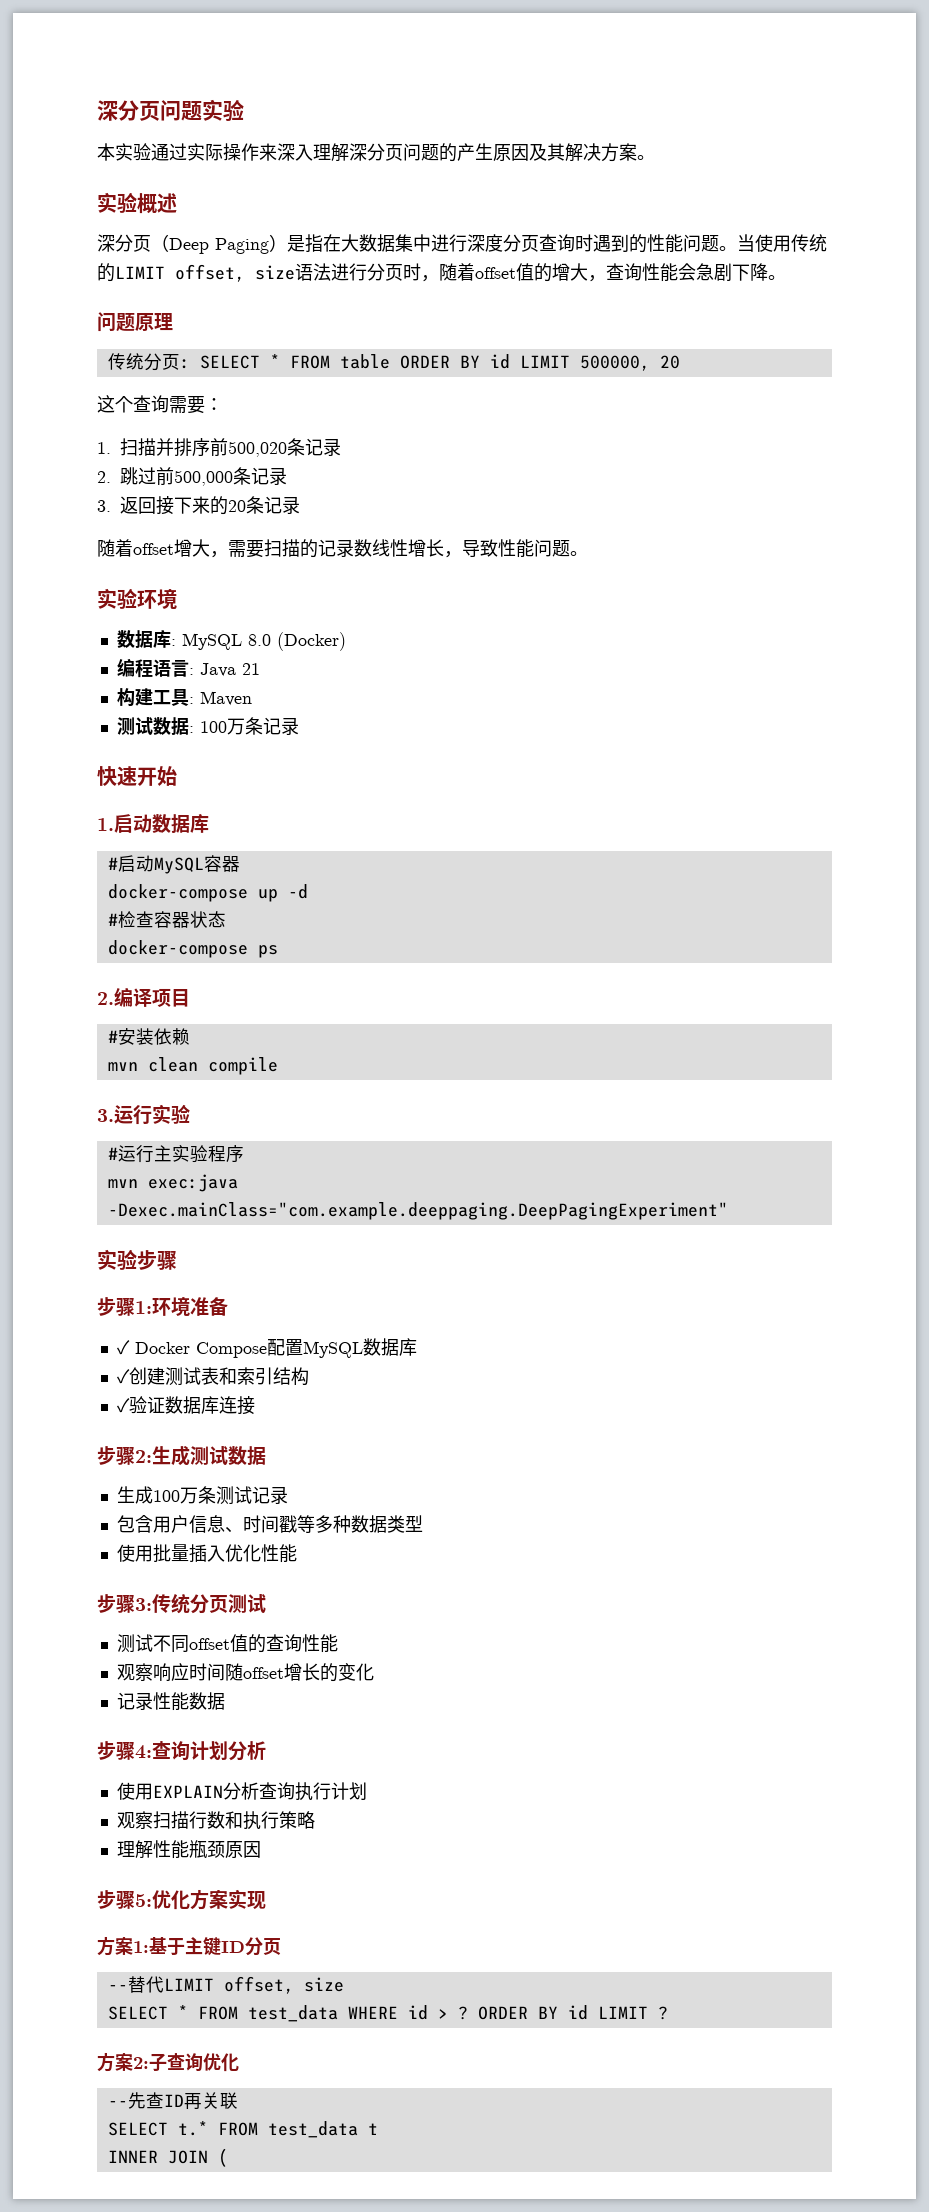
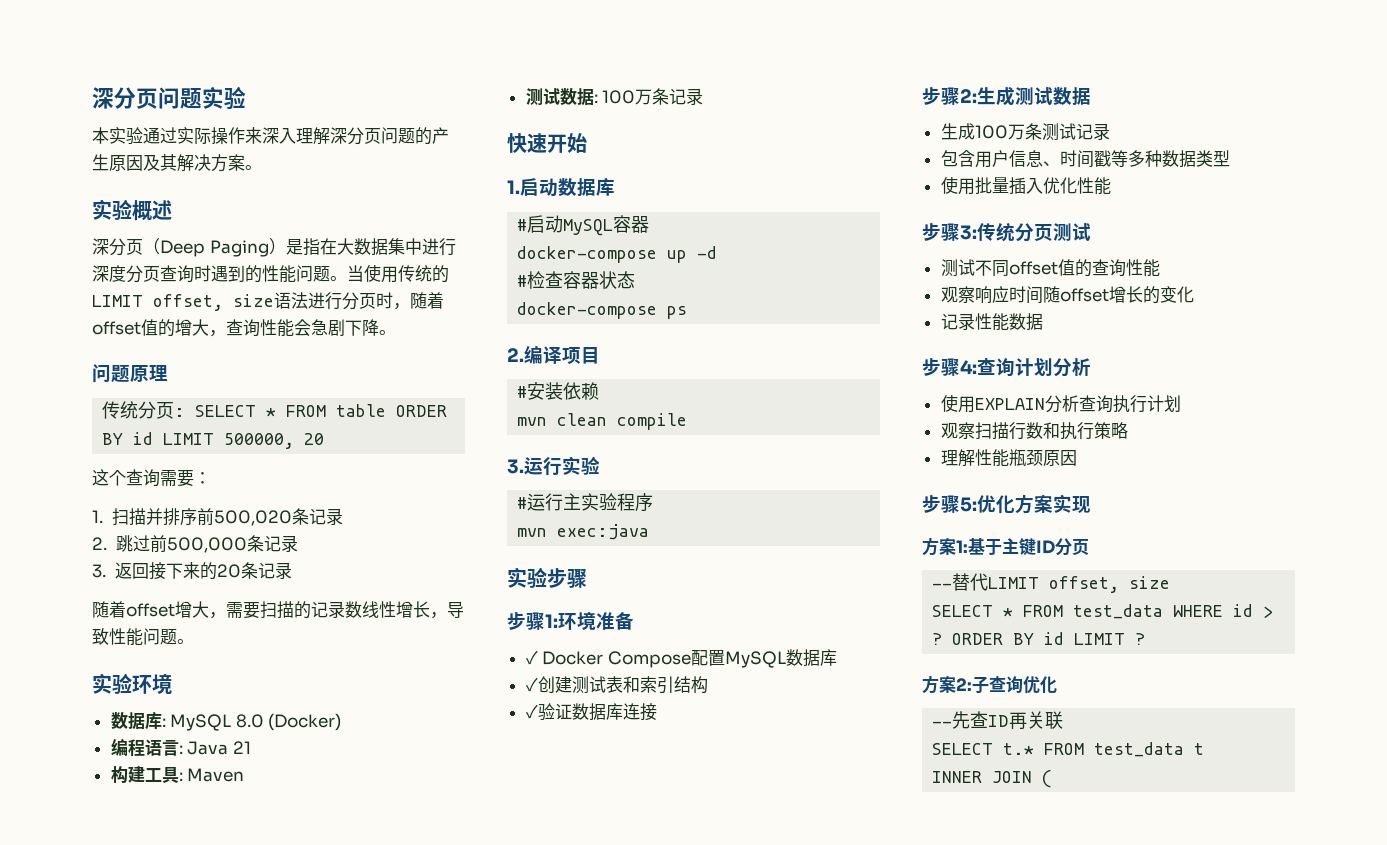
[107,1202,728,1220] -Dexec.mainClass="com.example.deeppaging.DeepPagingExperiment" -> (650, 532) none

